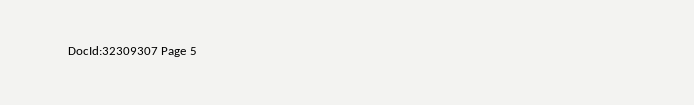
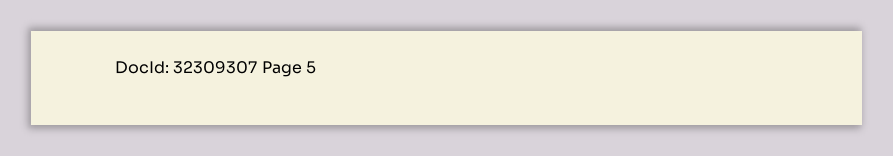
[68,46,158,55] DocId:32309307 -> [115,61,258,74] DocId: 32309307

